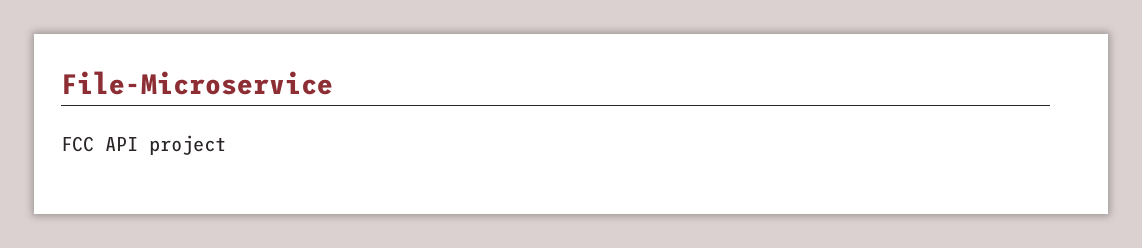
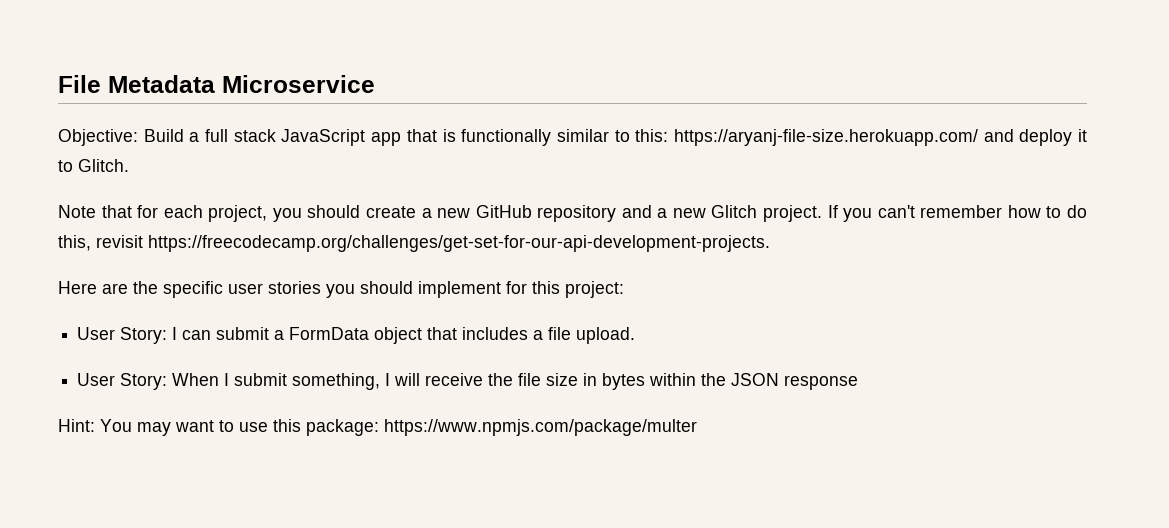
[61,71,333,95] [61,135,226,155] File-Microservice // FCC API project -> [58,75,375,93] [58,129,1087,146] [58,159,129,172] [58,205,1088,222] [58,235,770,252] [58,281,624,298] [77,327,636,344] [77,373,859,390] [58,419,697,436] File Metadata Microservice // Objective: Build a full stack JavaScript app that is functionally similar to this: https://aryanj-file-size.herokuapp.com/ and deploy it to Glitch. // Note that for each project, you should create a new GitHub repository and a new Glitch project. If you can't remember how to do this, revisit https://freecodecamp.org/challenges/get-set-for-our-api-development-projects. // Here are the specific user stories you should implement for this project: // User Story: I can submit a FormData object that includes a file upload. // User Story: When I submit something, I will receive the file size in bytes within the JSON response // Hint: You may want to use this package: https://www.npmjs.com/package/multer

